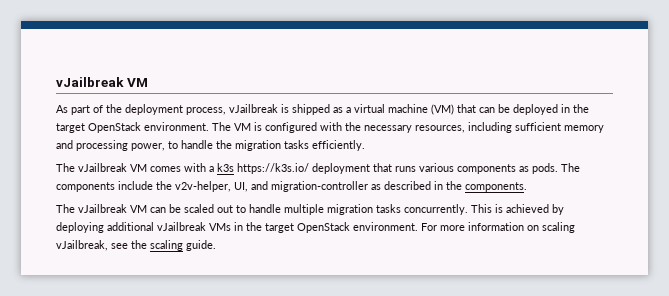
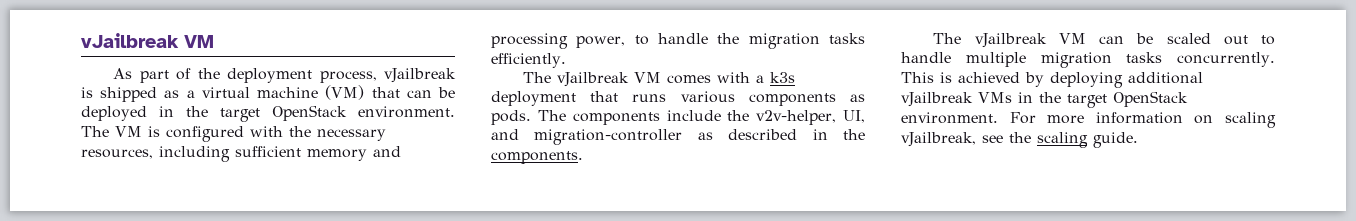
[237,163,309,174] https://k3s.io/ -> (796, 77) none

